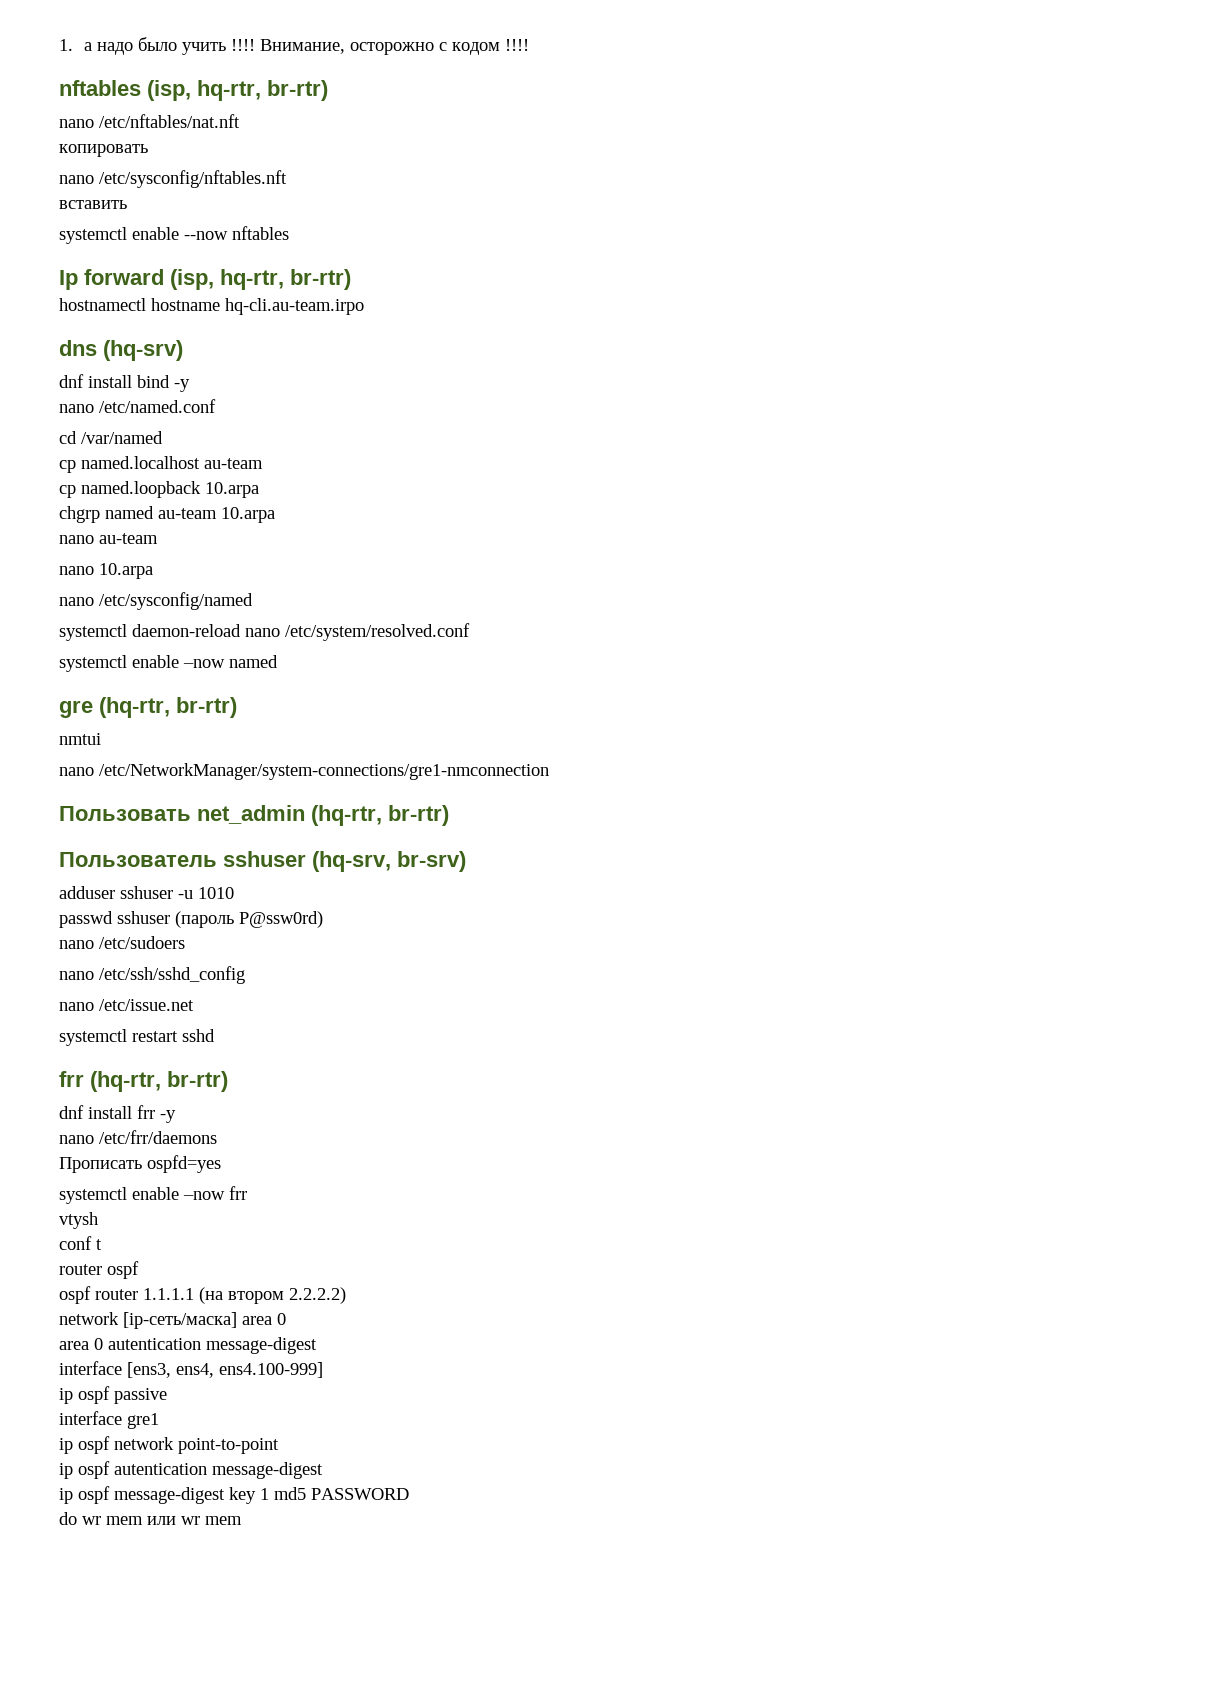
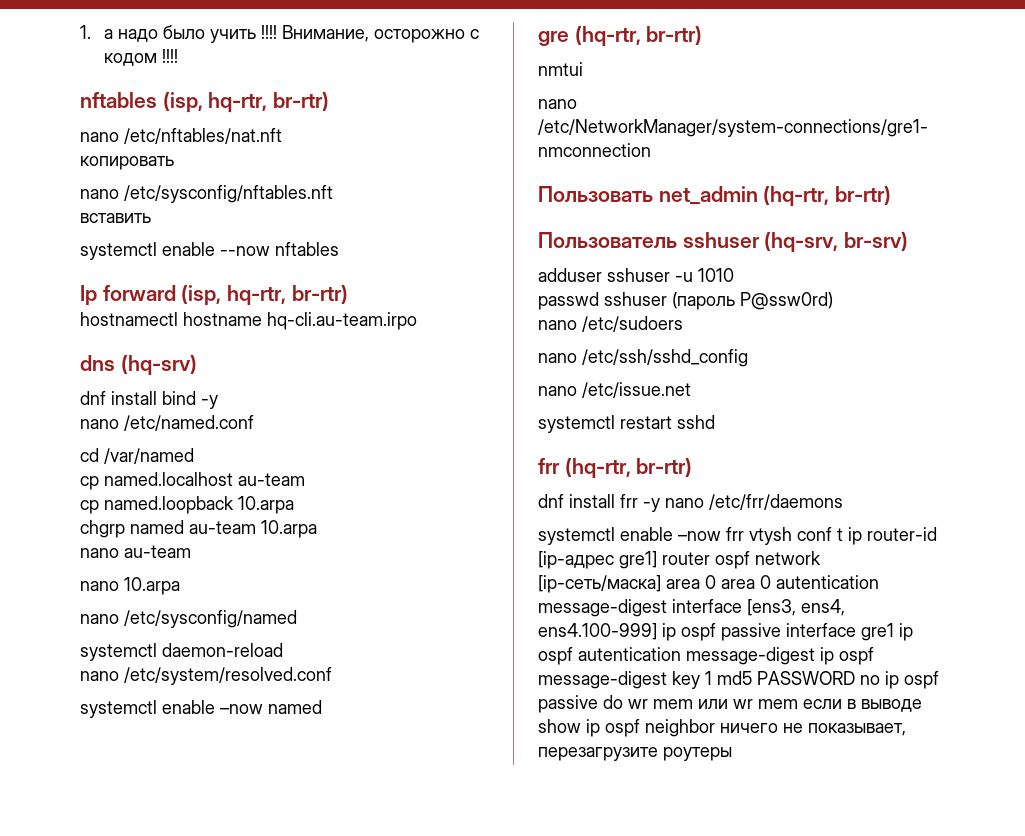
(241, 630) none -> (283, 650) //
(176, 1116) // -> (660, 505) none
[59,1155,221,1173] // Прописать ospfd=yes -> (843, 502) none
(247, 1193) // -> (744, 534) none
(98, 1220) // -> (792, 536) none
[59,1261,139,1279] [59,1286,346,1304] // router ospf // ospf router 1.1.1.1 (на втором 2.2.2.2) // -> [848,527,937,545] [538,551,750,569] ip router-id [ip-адрес gre1] router ospf
(286, 1319) // -> (716, 582) none
(317, 1345) // -> (667, 608) none
[59,1386,167,1404] // ip ospf passive // -> [662,623,781,641] ip ospf passive
[59,1436,279,1454] // ip ospf network point-to-point // -> (894, 632) none
(323, 1470) // -> (815, 656) none
(409, 1494) // -> [860,671,939,689] [538,695,598,713] no ip ospf passive
(242, 1520) none -> [803,699,922,712] [538,719,906,737] [538,747,732,761] если в выводе show ip ospf neighbor ничего не показывает, перезагрузите роутеры

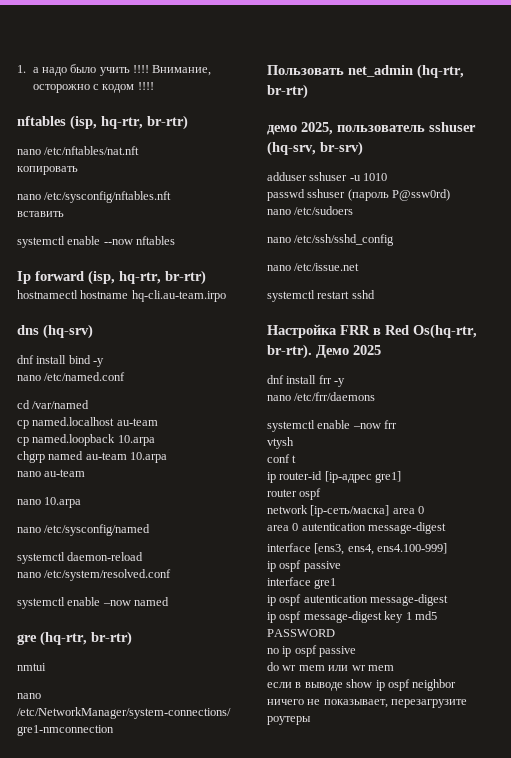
[538,232,677,248] Пользователь -> [267,122,425,135] демо 2025, пользователь
[538,457,693,479] frr (hq-rtr, br-rtr) -> [267,324,477,339] [267,344,381,359] Настройка FRR в Red Os(hq-rtr, br-rtr). Демо 2025
(660, 505) none -> (346, 382) //
(744, 534) none -> (398, 424) //
(792, 536) none -> (294, 443) //
(843, 534) none -> (297, 459) //
(657, 560) none -> (402, 477) //
(750, 560) none -> (322, 494) //
(716, 582) none -> (425, 510) //
(667, 608) none -> (447, 528) //
[662,623,781,641] ip ospf passive -> [267,560,341,572] // ip ospf passive //
(894, 632) none -> (337, 583) //
(815, 656) none -> (449, 600) //
(855, 678) none -> (335, 633) //
(598, 704) none -> (357, 651) //
(798, 704) none -> (394, 668) //

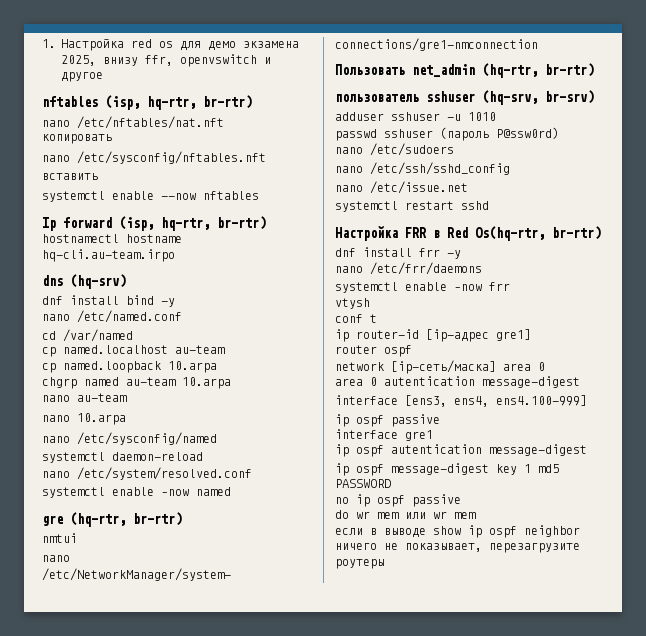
[32,64,212,76] [32,82,154,93] а надо было учить !!!! Внимание, осторожно с кодом !!!! -> [61,39,299,51] [61,54,271,67] [61,72,103,82] Настройка red os для демо экзамена 2025, внизу ffr, openvswitch и другое
[267,122,333,135] демо 2025, -> (594, 70) none
[267,344,381,359] br-rtr). Демо 2025 -> [552,226,601,240] br-rtr)

